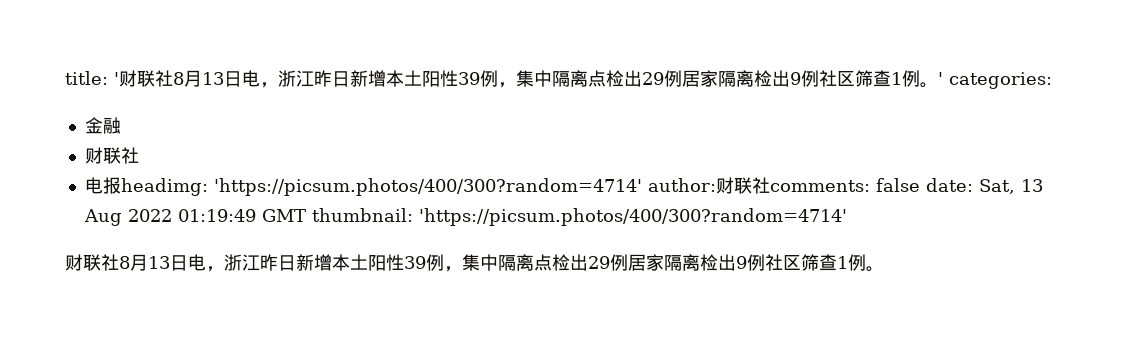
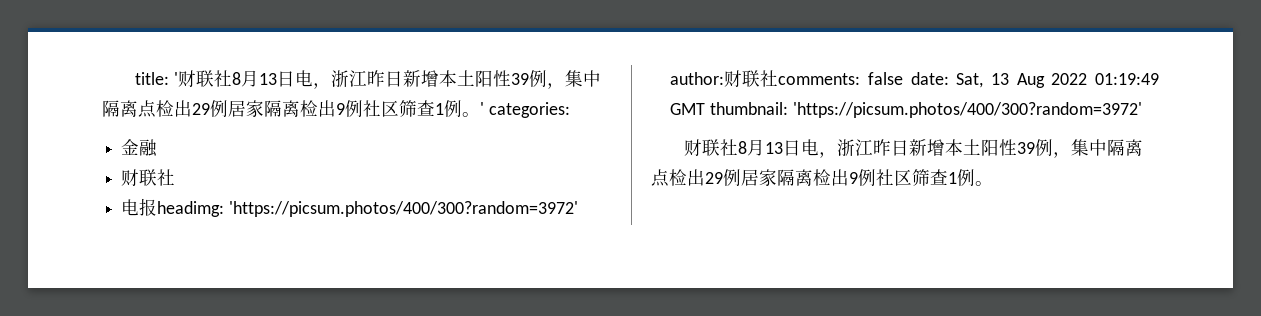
[213,178,642,196] 'https://picsum.photos/400/300?random=4714' -> [228,201,578,217] 'https://picsum.photos/400/300?random=3972'
[418,208,847,226] 'https://picsum.photos/400/300?random=4714' -> [792,102,1142,118] 'https://picsum.photos/400/300?random=3972'

